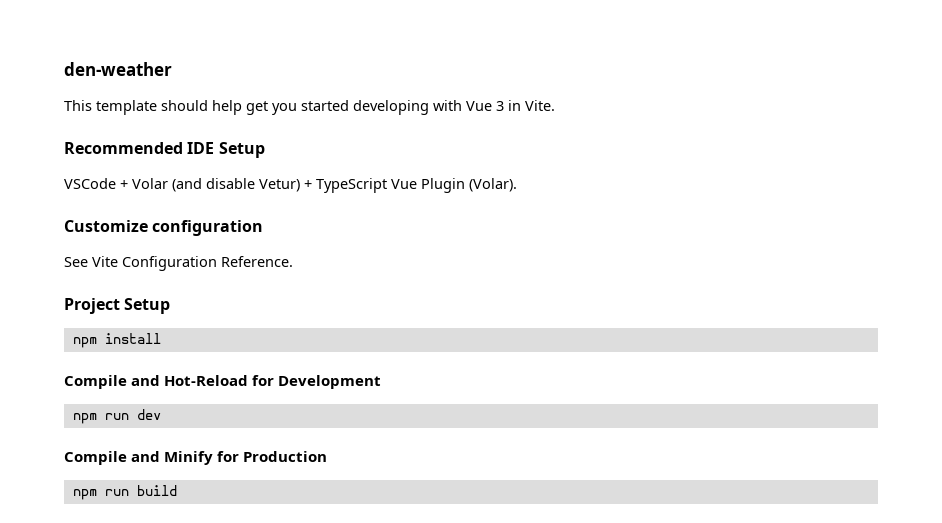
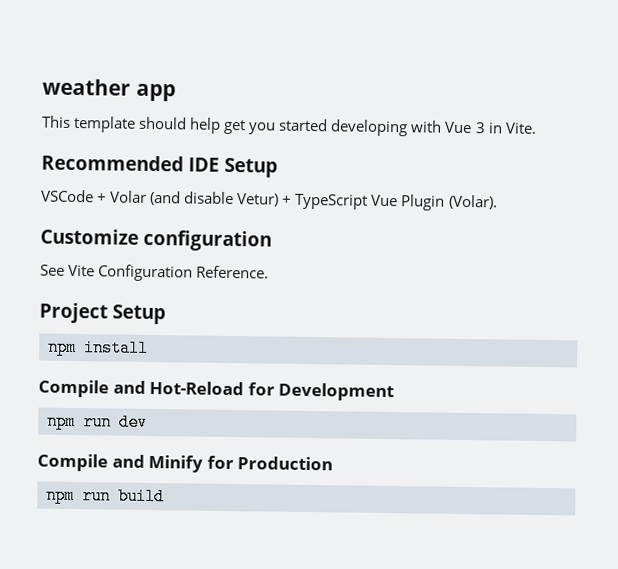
[64,62,172,76] den-weather -> [42,78,176,102] weather app

